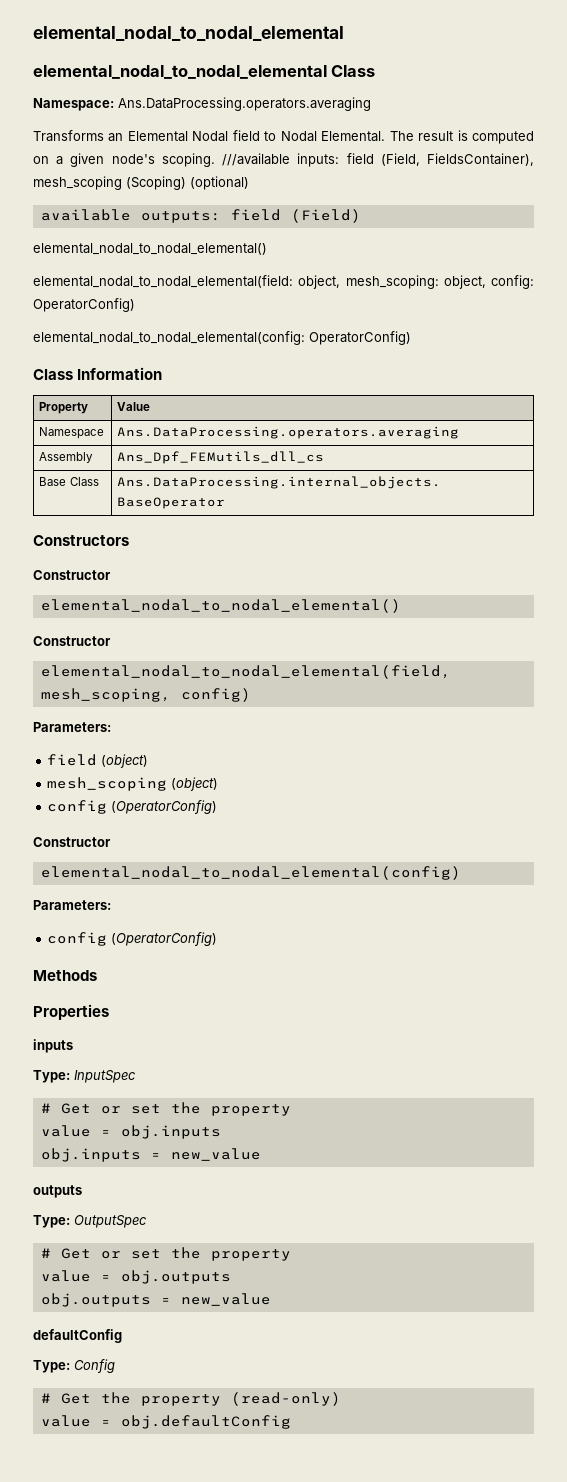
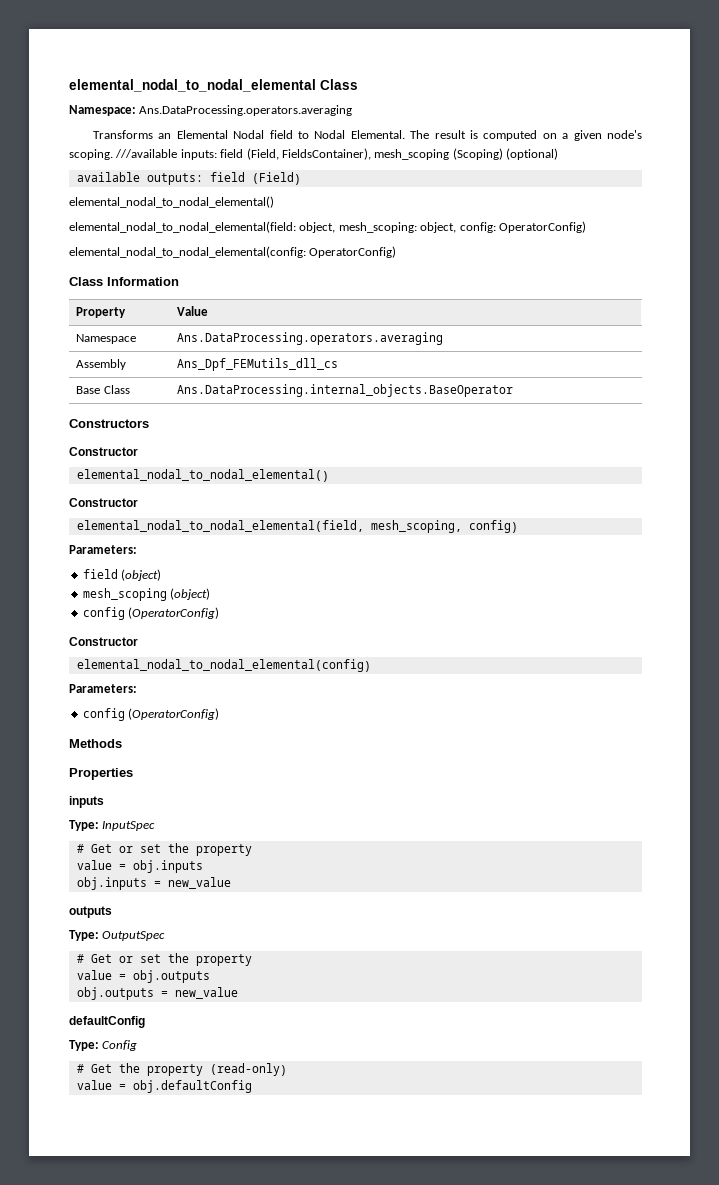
[33,26,344,41] [33,65,327,79] elemental_nodal_to_nodal_elemental // elemental_nodal_to_nodal_elemental -> [69,79,316,92] elemental_nodal_to_nodal_elemental

